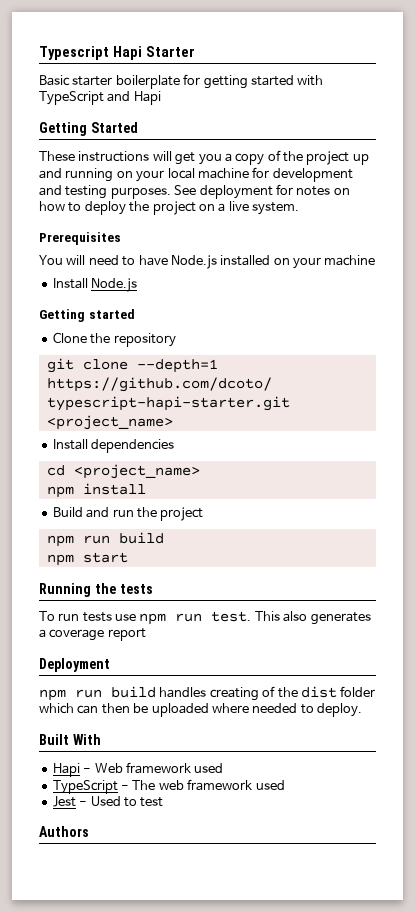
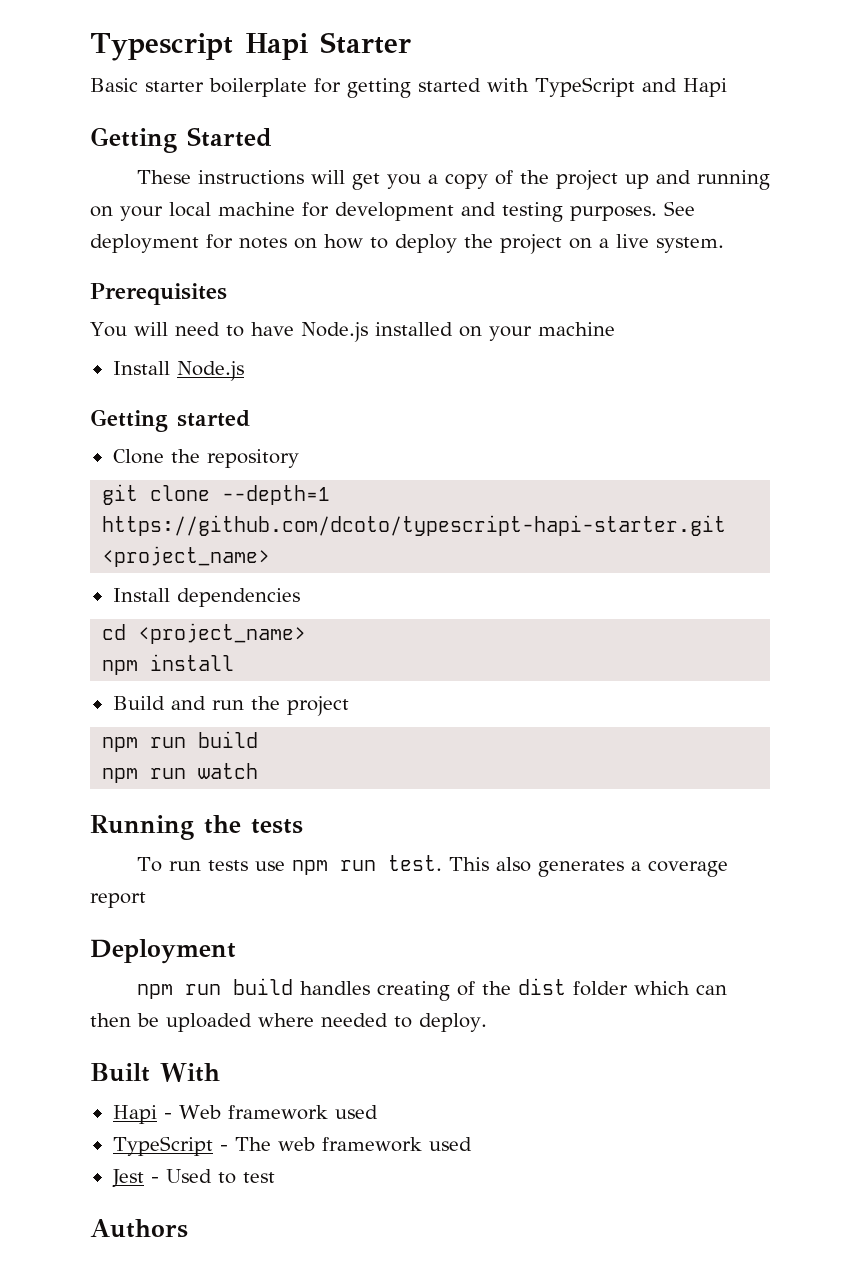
[82,552,128,563] start -> [150,763,259,779] run watch

